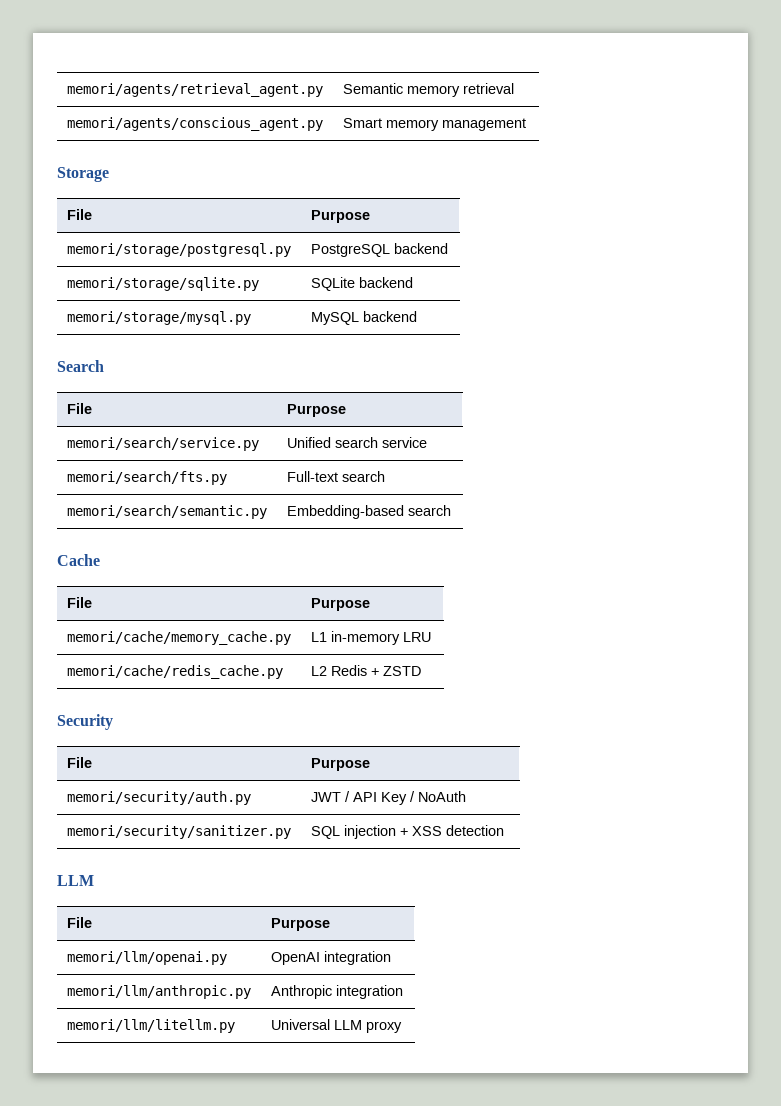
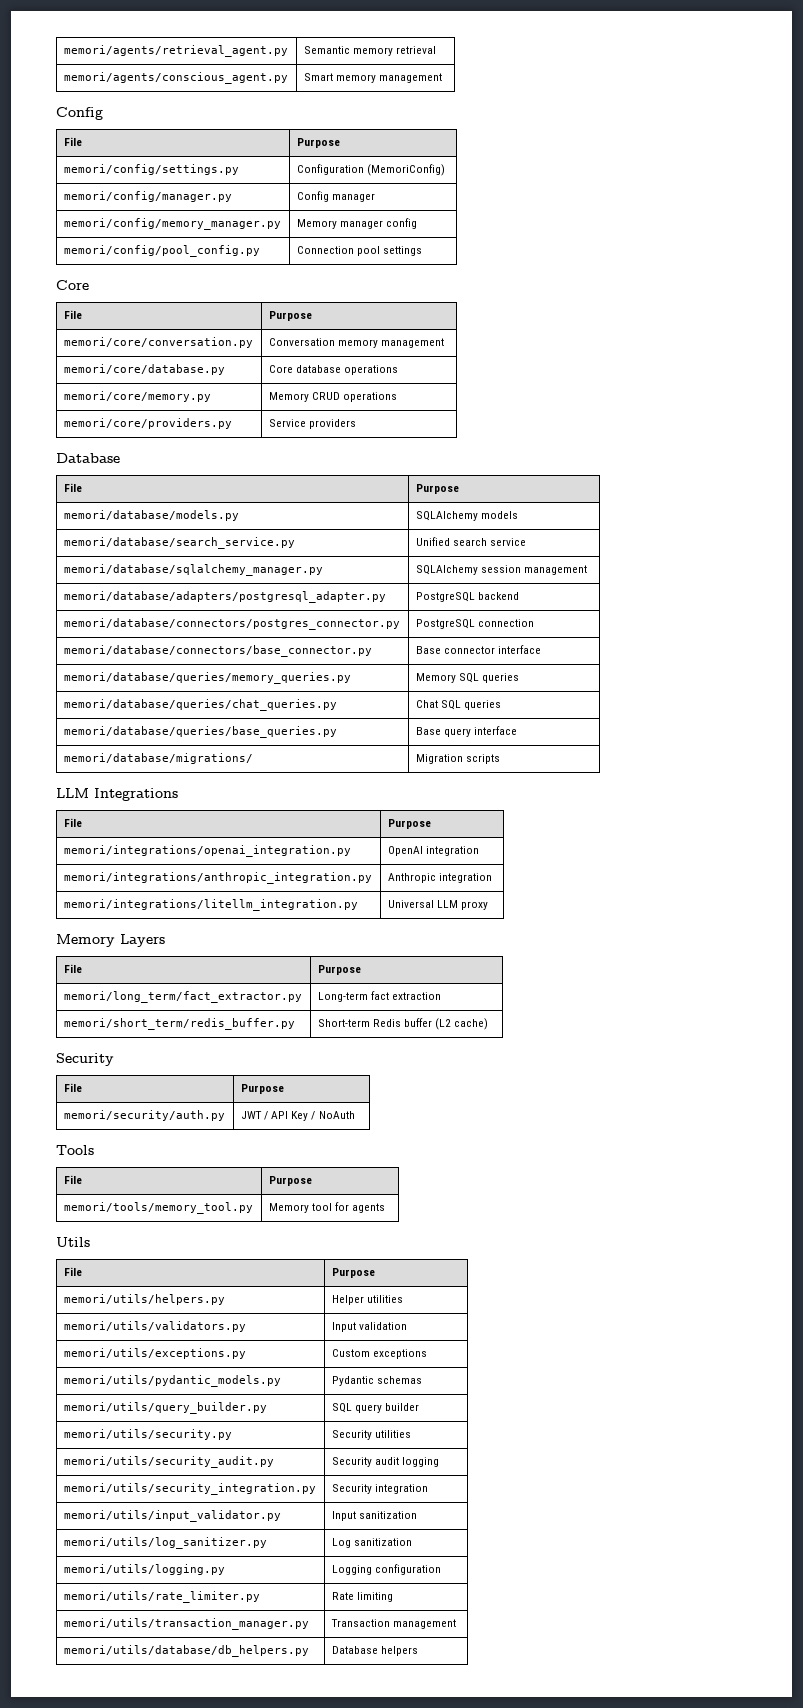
[57,167,109,182] [66,209,92,220] [310,210,370,223] [66,243,291,257] [310,243,448,257] [66,277,259,291] [310,277,413,291] [66,311,251,325] [310,311,417,325] [57,360,104,372] [66,403,92,414] [286,404,346,417] [66,437,259,451] [286,437,427,448] [66,471,227,485] [286,471,385,482] [66,505,267,519] [286,505,451,519] [57,554,100,566] [66,597,92,608] [310,598,370,611] [66,631,291,645] [310,631,431,645] [66,665,283,679] [310,665,421,676] Storage // File | Purpose // memori/storage/postgresql.py | PostgreSQL backend // memori/storage/sqlite.py | SQLite backend // memori/storage/mysql.py | MySQL backend // Search // File | Purpose // memori/search/service.py | Unified search service // memori/search/fts.py | Full-text search // memori/search/semantic.py | Embedding-based search // Cache // File | Purpose // memori/cache/memory_cache.py | L1 in-memory LRU // memori/cache/redis_cache.py | L2 Redis + ZSTD -> [56,107,103,120] [63,137,82,146] [296,138,340,148] [63,164,239,175] [296,164,446,176] [63,191,232,202] [296,191,376,202] [63,218,281,230] [296,218,418,229] [63,245,260,257] [296,246,423,256] [56,280,89,290] [63,310,82,319] [268,311,312,321] [63,337,253,348] [268,338,445,348] [63,364,225,375] [268,365,399,375] [63,391,211,402] [268,392,398,402] [63,418,232,429] [268,419,357,429] [56,453,120,463] [63,483,82,492] [415,484,459,494] [63,510,239,521] [415,511,519,521] [63,537,295,549] [415,537,527,546] [63,564,323,576] [415,565,588,575] [63,591,386,603] [415,592,520,602] [63,618,400,630] [415,619,535,629] [63,645,372,657] [415,645,542,654] [63,672,351,684] [415,673,520,683] [63,699,337,711] [415,700,502,710] [63,726,337,738] [415,726,518,737] [63,753,253,764] [415,754,501,764] [56,788,178,801] [63,818,82,827] [387,819,431,829] [63,845,351,857] [387,846,480,856] [63,872,372,884] [387,873,493,883] [63,899,358,911] [387,900,489,910] [56,934,165,947] [63,964,82,973] [317,965,361,975] [63,991,302,1003] [317,991,442,1002] [63,1018,295,1030] [317,1018,489,1030] Config // File | Purpose // memori/config/settings.py | Configuration (MemoriConfig) // memori/config/manager.py | Config manager // memori/config/memory_manager.py | Memory manager config // memori/config/pool_config.py | Connection pool settings // Core // File | Purpose // memori/core/conversation.py | Conversation memory management // memori/core/database.py | Core database operations // memori/core/memory.py | Memory CRUD operations // memori/core/providers.py | Service providers // Database // File | Purpose // memori/database/models.py | SQLAlchemy models // memori/database/search_service.py | Unified search service // memori/database/sqlalchemy_manager.py | SQLAlchemy session management // memori/database/adapters/postgresql_adapter.py | PostgreSQL backend // memori/database/connectors/postgres_connector.py | PostgreSQL connection // memori/database/connectors/base_connector.py | Base connector interface // memori/database/queries/memory_queries.py | Memory SQL queries // memori/database/queries/chat_queries.py | Chat SQL queries // memori/database/queries/base_queries.py | Base query interface // memori/database/migrations/ | Migration scripts // LLM Integrations // File | Purpose // memori/integrations/openai_integration.py | OpenAI integration // memori/integrations/anthropic_integration.py | Anthropic integration // memori/integrations/litellm_integration.py | Universal LLM proxy // Memory Layers // File | Purpose // memori/long_term/fact_extractor.py | Long-term fact extraction // memori/short_term/redis_buffer.py | Short-term Redis buffer (L2 cache)
[66,825,291,839] [310,825,504,839] [57,875,94,886] [66,917,92,928] [270,918,330,931] [66,951,227,965] [270,951,391,965] [66,985,251,999] [270,985,403,999] [66,1019,235,1033] [270,1019,402,1033] // memori/security/sanitizer.py | SQL injection + XSS detection // LLM // File | Purpose // memori/llm/openai.py | OpenAI integration // memori/llm/anthropic.py | Anthropic integration // memori/llm/litellm.py | Universal LLM proxy -> [56,1145,94,1155] [63,1175,82,1184] [268,1176,312,1186] [63,1202,253,1214] [268,1202,386,1213] [56,1237,90,1247] [63,1267,82,1276] [331,1268,375,1278] [63,1294,225,1305] [331,1295,404,1305] [63,1321,246,1332] [331,1322,408,1332] [63,1348,246,1359] [331,1349,428,1359] [63,1375,281,1387] [331,1376,423,1386] [63,1402,267,1414] [331,1403,420,1413] [63,1429,232,1440] [331,1430,412,1440] [63,1456,274,1468] [331,1457,440,1467] [63,1483,316,1495] [331,1484,429,1494] [63,1510,281,1522] [331,1511,418,1521] [63,1537,267,1549] [331,1538,413,1548] [63,1564,225,1575] [331,1564,442,1575] [63,1591,260,1603] [331,1592,394,1602] [63,1618,309,1630] [330,1619,457,1629] [63,1645,309,1657] [331,1646,419,1656] // Tools // File | Purpose // memori/tools/memory_tool.py | Memory tool for agents // Utils // File | Purpose // memori/utils/helpers.py | Helper utilities // memori/utils/validators.py | Input validation // memori/utils/exceptions.py | Custom exceptions // memori/utils/pydantic_models.py | Pydantic schemas // memori/utils/query_builder.py | SQL query builder // memori/utils/security.py | Security utilities // memori/utils/security_audit.py | Security audit logging // memori/utils/security_integration.py | Security integration // memori/utils/input_validator.py | Input sanitization // memori/utils/log_sanitizer.py | Log sanitization // memori/utils/logging.py | Logging configuration // memori/utils/rate_limiter.py | Rate limiting // memori/utils/transaction_manager.py | Transaction management // memori/utils/database/db_helpers.py | Database helpers

